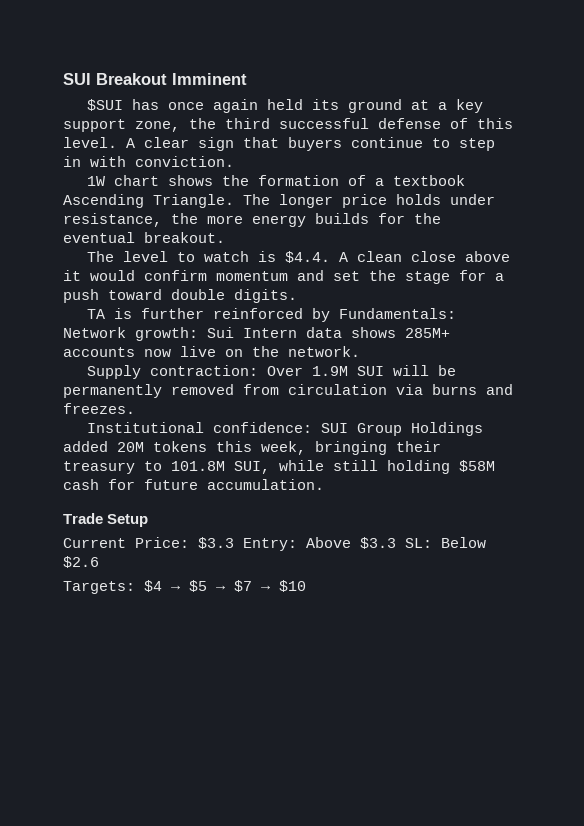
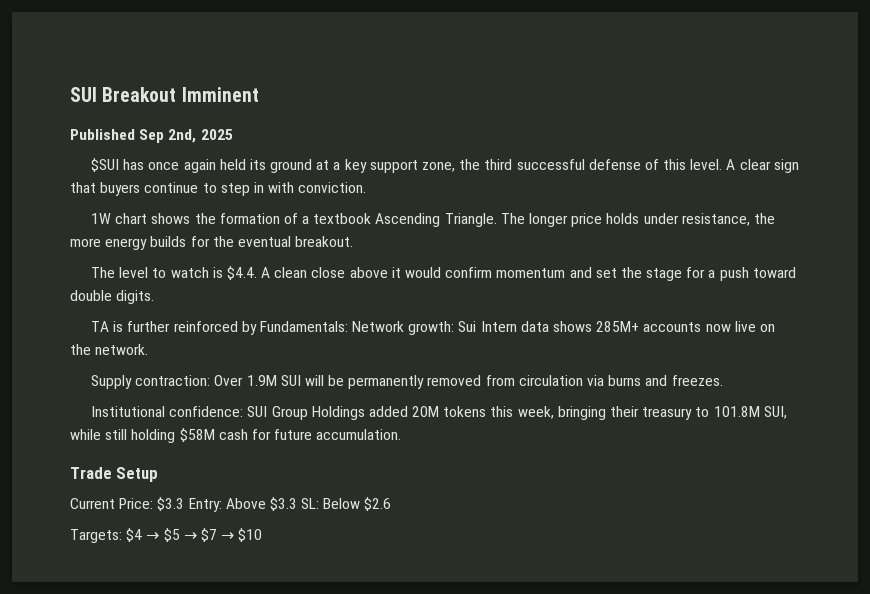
(247, 79) none -> [70,129,233,143] // Published Sep 2nd, 2025

